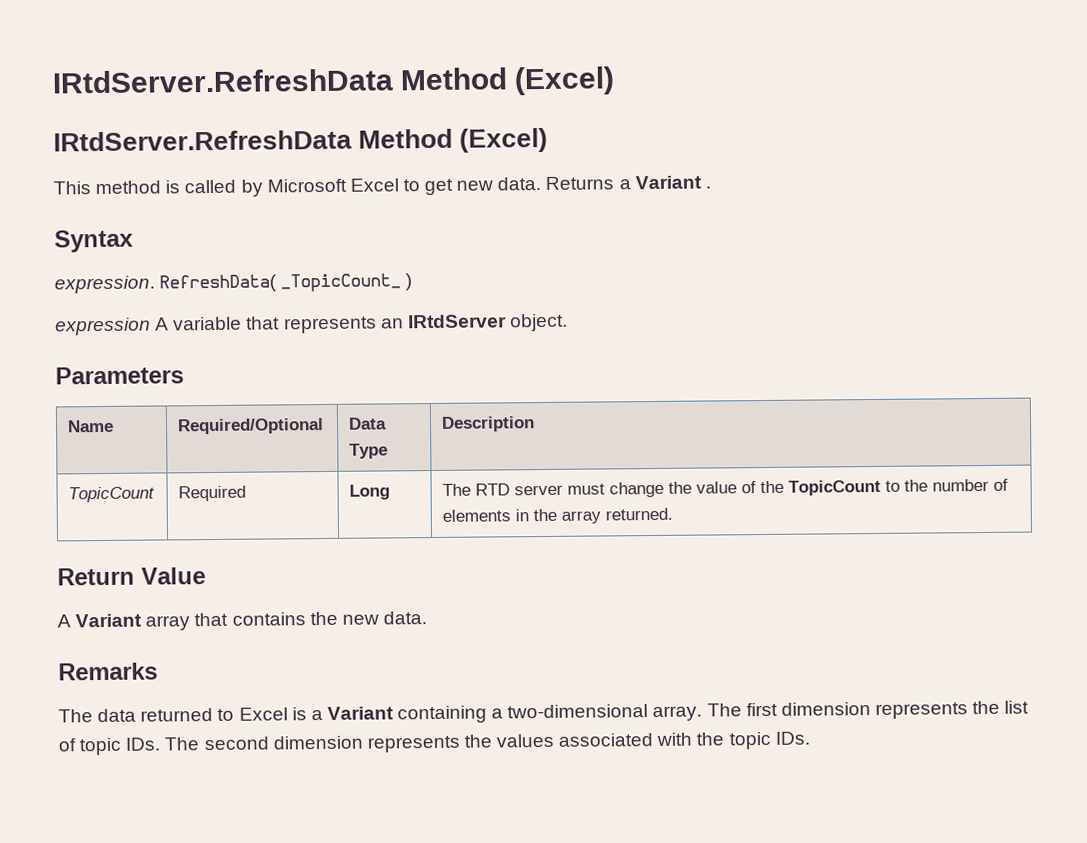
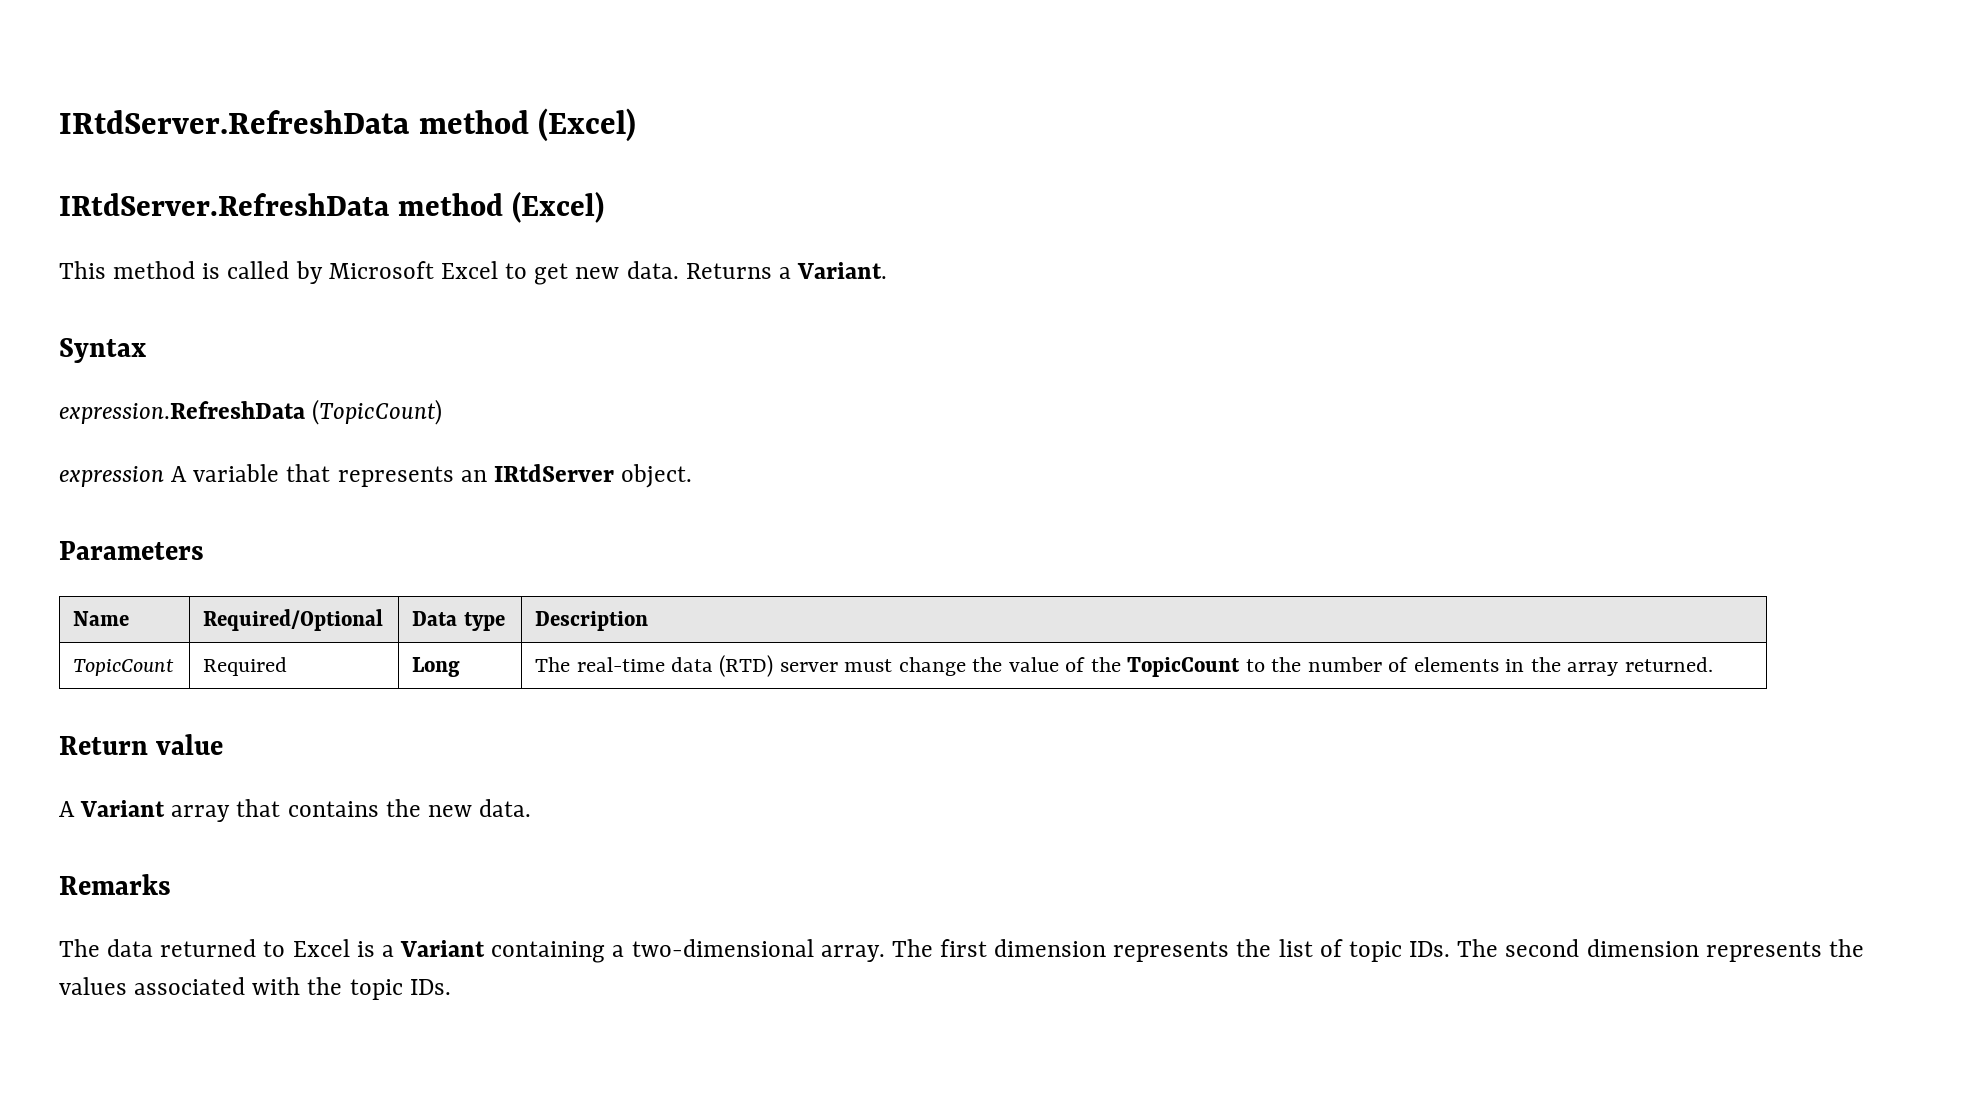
[52,67,508,94] IRtdServer.RefreshData Method -> [59,110,529,134] IRtdServer.RefreshData method
[358,128,454,149] Method -> [398,193,504,216] method
[634,175,711,190] Variant . -> [797,262,888,279] Variant.
[54,273,413,294] expression. RefreshData( _TopicCount_ ) -> [59,399,443,425] expression.RefreshData (TopicCount)
[349,443,389,459] Type -> [463,612,505,631] type
[475,483,511,496] RTD -> [576,655,774,677] real-time data (RTD)
[141,567,206,585] Value -> [156,734,224,755] value

